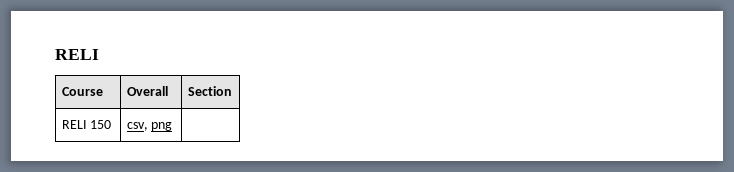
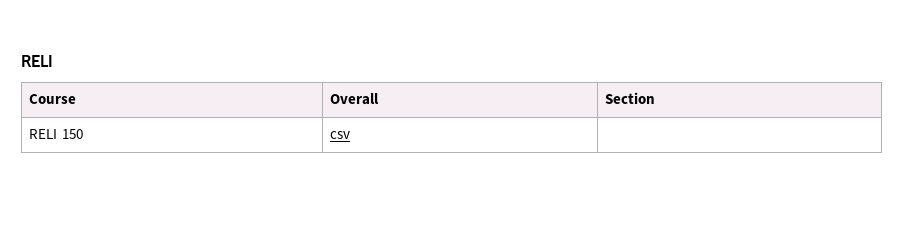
[126,122,173,131] csv, png -> [330,131,351,139] csv

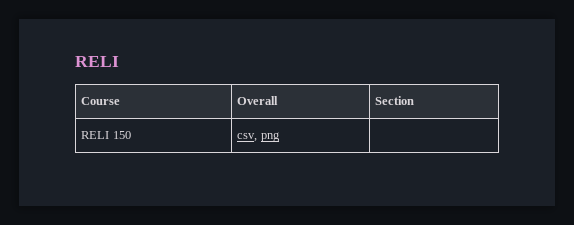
[330,131,351,139] csv -> [237,132,280,142] csv, png

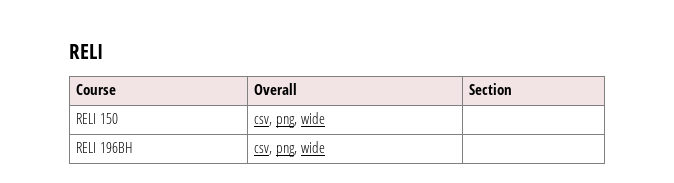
[260,132,280,142] png -> [275,112,325,128] [75,142,133,153] [253,141,325,157] png, wide | // RELI 196BH | csv, png, wide

